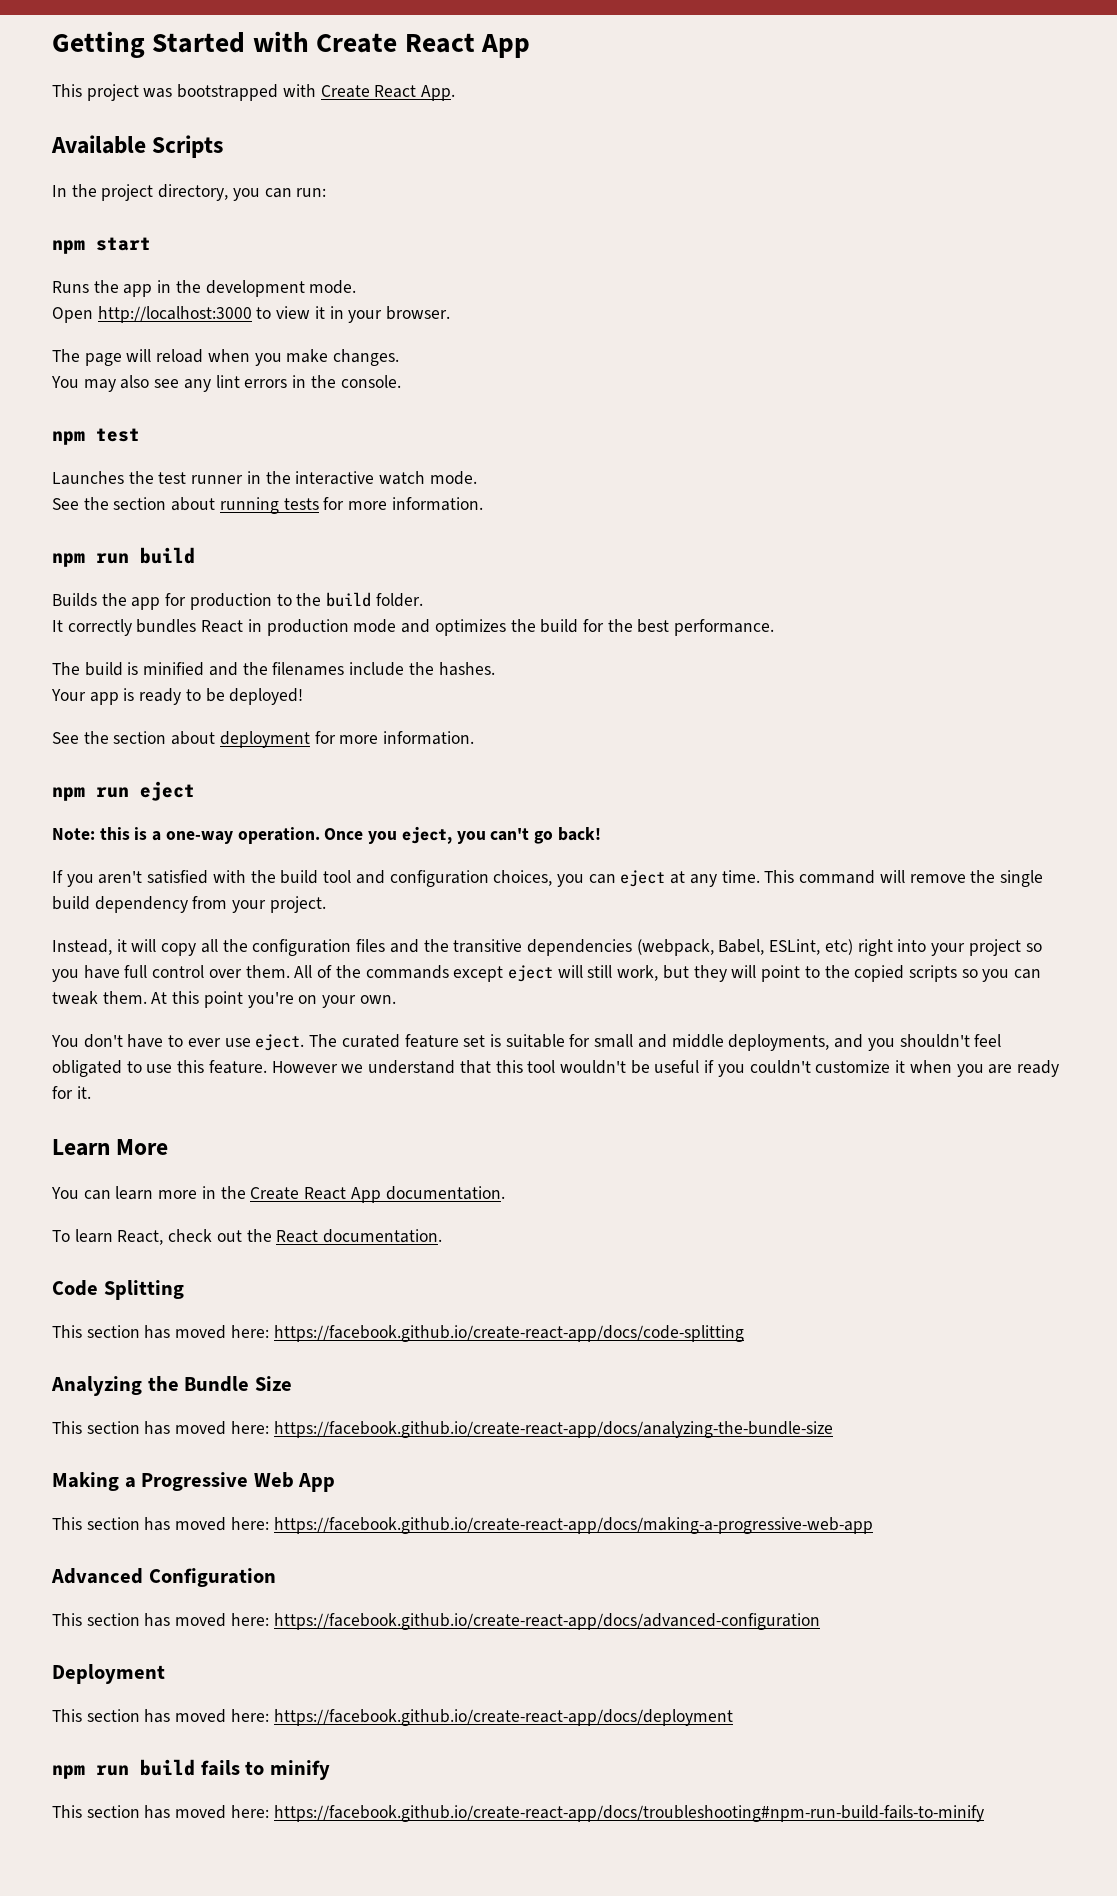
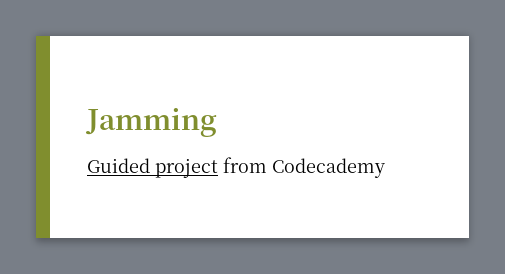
[52,31,531,58] [52,84,456,101] [51,135,224,158] [52,184,327,201] [52,237,151,254] [52,280,357,297] [52,306,451,323] [52,349,400,366] [51,375,401,392] [52,428,140,445] [52,471,477,485] [52,497,483,514] [52,547,195,567] [52,592,423,610] [52,619,775,636] [52,662,495,676] [51,688,304,705] [52,731,475,748] [52,781,195,801] [52,826,601,844] [52,870,1043,887] [52,896,326,913] [52,939,1042,956] [52,965,1042,982] [52,991,396,1008] [51,1034,1002,1051] [52,1060,1059,1077] [52,1086,91,1099] [52,1139,169,1156] [51,1186,505,1203] [52,1229,443,1245] [52,1280,184,1300] [52,1325,744,1342] [51,1376,292,1396] [52,1421,833,1438] [52,1472,336,1492] [52,1517,873,1534] [51,1568,276,1587] [52,1613,820,1630] [52,1664,165,1684] [52,1709,733,1726] [52,1759,330,1780] [52,1805,984,1822] Getting Started with Create React App // This project was bootstrapped with Create React App. // Available Scripts // In the project directory, you can run: // npm start // Runs the app in the development mode. // Open http://localhost:3000 to view it in your browser. // The page will reload when you make changes. // You may also see any lint errors in the console. // npm test // Launches the test runner in the interactive watch mode. // See the section about running tests for more information. // npm run build // Builds the app for production to the build folder. // It correctly bundles React in production mode and optimizes the build for the best performance. // The build is minified and the filenames include the hashes. // Your app is ready to be deployed! // See the section about deployment for more information. // npm run eject // Note: this is a one-way operation. Once you eject, you can't go back! // If you aren't satisfied with the build tool and configuration choices, you can eject at any time. This command will remove the single build dependency from your project. // Instead, it will copy all the configuration files and the transitive dependencies (webpack, Babel, ESLint, etc) right into your project so you have full control over them. All of the commands except eject will still work, but they will point to the copied scripts so you can tweak them. At this point you're on your own. // You don't have to ever use eject. The curated feature set is suitable for small and middle deployments, and you shouldn't feel obligated to use this feature. However we understand that this tool wouldn't be useful if you couldn't customize it when you are ready for it. // Learn More // You can learn more in the Create React App documentation. // To learn React, check out the React documentation. // Code Splitting // This section has moved here: https://facebook.github.io/create-react-app/docs/code-splitting // Analyzing the Bundle Size // This section has moved here: https://facebook.github.io/create-react-app/docs/analyzing-the-bundle-size // Making a Progressive Web App // This section has moved here: https://facebook.github.io/create-react-app/docs/making-a-progressive-web-app // Advanced Configuration // This section has moved here: https://facebook.github.io/create-react-app/docs/advanced-configuration // Deployment // This section has moved here: https://facebook.github.io/create-react-app/docs/deployment // npm run build fails to minify // This section has moved here: https://facebook.github.io/create-react-app/docs/troubleshooting#npm-run-build-fails-to-minify -> [85,108,217,137] [87,157,385,178] Jamming // Guided project from Codecademy

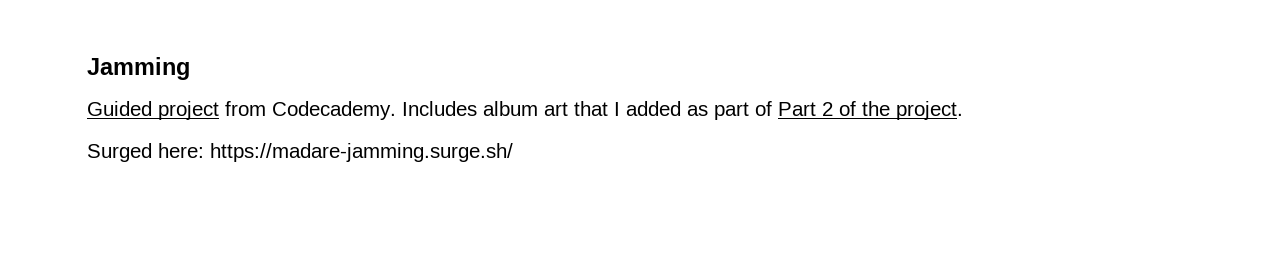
[272,158,385,178] Codecademy -> [272,101,963,120] [87,143,513,162] Codecademy. Includes album art that I added as part of Part 2 of the project. // Surged here: https://madare-jamming.surge.sh/

